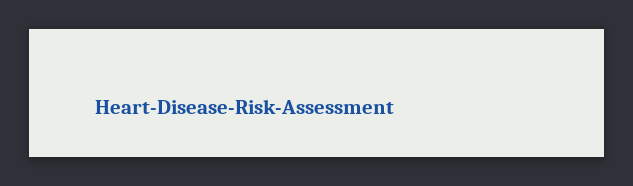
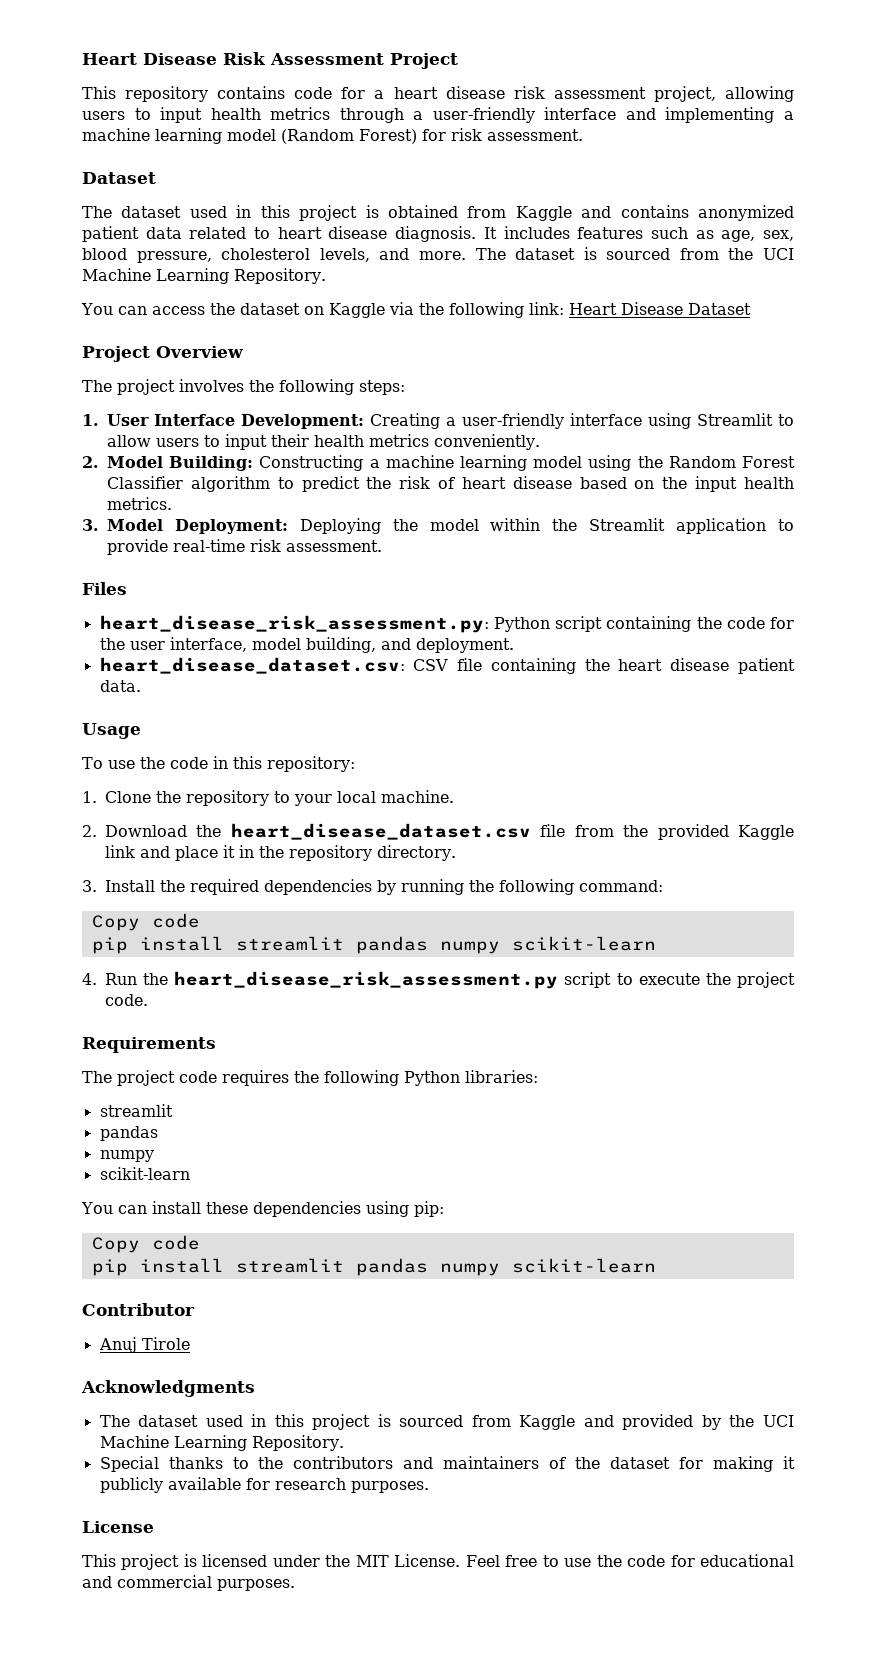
[95,99,394,114] Heart-Disease-Risk-Assessment -> [82,52,458,69] [82,86,794,102] [82,107,794,123] [82,128,583,144] [82,172,156,184] [82,205,794,221] [82,226,795,242] [82,247,794,263] [82,268,326,284] [81,302,751,318] [82,346,243,362] [82,379,405,395] [82,413,794,429] [107,434,540,450] [82,455,796,471] [107,476,794,492] [107,497,172,510] [82,518,795,534] [107,539,382,555] [82,582,127,595] [99,615,795,633] [99,637,514,653] [99,657,795,674] [99,680,141,692] [82,723,141,739] [82,756,355,772] [82,790,455,806] [82,823,795,840] [105,845,457,861] [82,879,664,895] [91,913,200,931] [91,936,656,954] [82,971,795,989] [105,994,149,1006] [82,1037,216,1053] [82,1070,538,1086] [99,1104,173,1117] [99,1126,158,1141] [99,1150,154,1162] [99,1167,190,1180] [81,1201,444,1217] [91,1235,200,1253] [91,1258,656,1276] [82,1303,195,1316] [98,1337,190,1353] [81,1380,255,1397] [99,1414,794,1430] [99,1435,344,1451] [99,1456,796,1472] [99,1477,429,1493] [82,1521,154,1533] [82,1554,795,1570] [82,1575,295,1591] Heart Disease Risk Assessment Project // This repository contains code for a heart disease risk assessment project, allowing users to input health metrics through a user-friendly interface and implementing a machine learning model (Random Forest) for risk assessment. // Dataset // The dataset used in this project is obtained from Kaggle and contains anonymized patient data related to heart disease diagnosis. It includes features such as age, sex, blood pressure, cholesterol levels, and more. The dataset is sourced from the UCI Machine Learning Repository. // You can access the dataset on Kaggle via the following link: Heart Disease Dataset // Project Overview // The project involves the following steps: // 1. User Interface Development: Creating a user-friendly interface using Streamlit to allow users to input their health metrics conveniently. // 2. Model Building: Constructing a machine learning model using the Random Forest Classifier algorithm to predict the risk of heart disease based on the input health metrics. // 3. Model Deployment: Deploying the model within the Streamlit application to provide real-time risk assessment. // Files // heart_disease_risk_assessment.py: Python script containing the code for the user interface, model building, and deployment. // heart_disease_dataset.csv: CSV file containing the heart disease patient data. // Usage // To use the code in this repository: // 1. Clone the repository to your local machine. // 2. Download the heart_disease_dataset.csv file from the provided Kaggle link and place it in the repository directory. // 3. Install the required dependencies by running the following command: // Copy code // pip install streamlit pandas numpy scikit-learn // 4. Run the heart_disease_risk_assessment.py script to execute the project code. // Requirements // The project code requires the following Python libraries: // streamlit // pandas // numpy // scikit-learn // You can install these dependencies using pip: // Copy code // pip install streamlit pandas numpy scikit-learn // Contributor // Anuj Tirole // Acknowledgments // The dataset used in this project is sourced from Kaggle and provided by the UCI Machine Learning Repository. // Special thanks to the contributors and maintainers of the dataset for making it publicly available for research purposes. // License // This project is licensed under the MIT License. Feel free to use the code for educational and commercial purposes.

